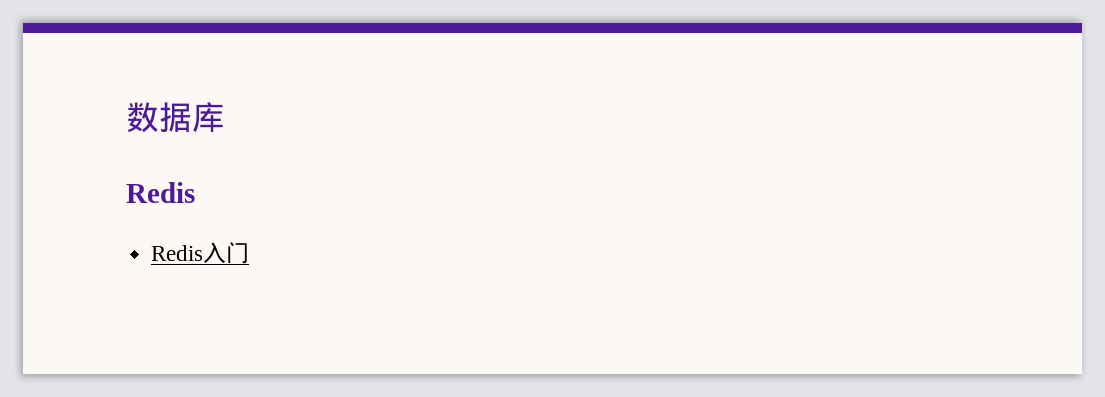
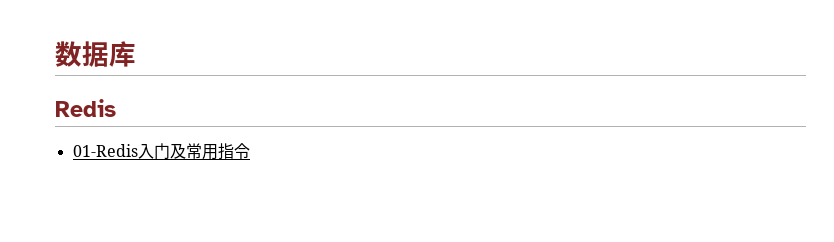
[151,242,250,264] Redis入门 -> [72,143,250,160] 01-Redis入门及常用指令

